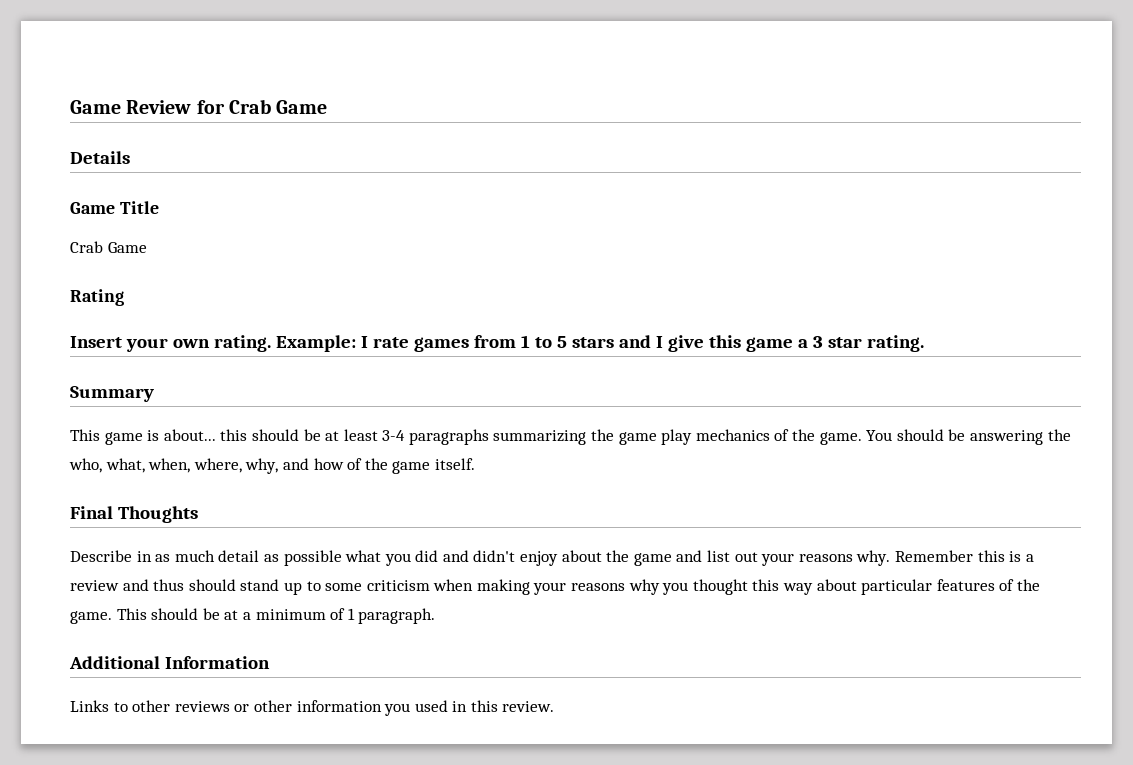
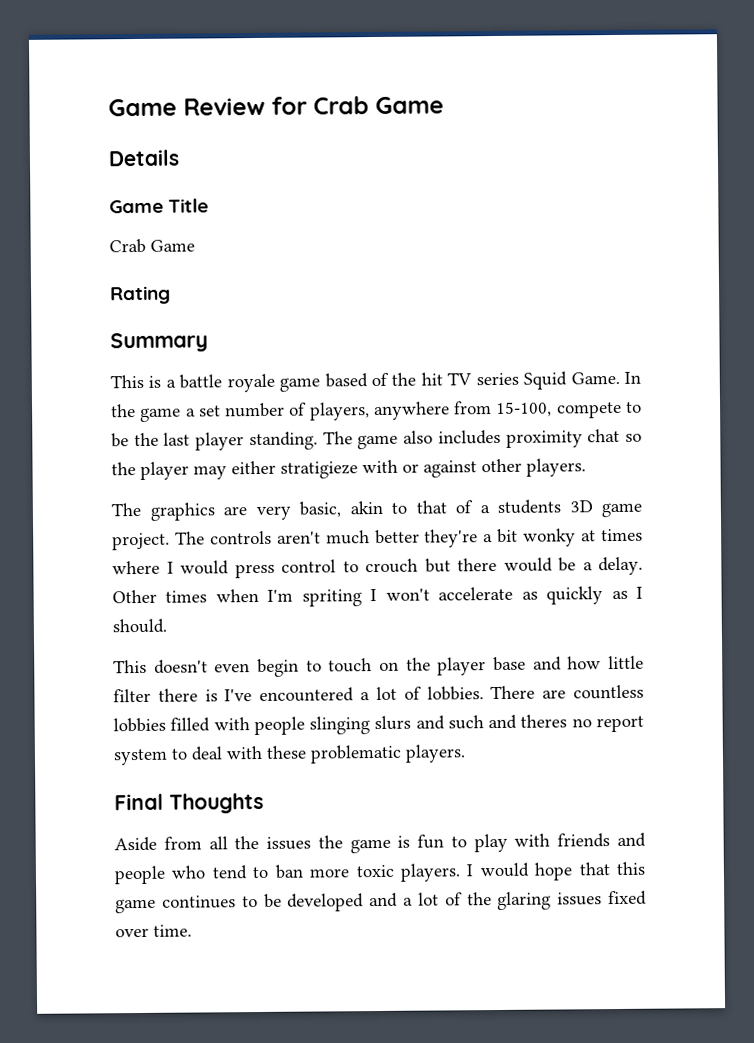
[70,335,924,352] [70,386,154,402] [70,429,1071,445] [69,458,475,474] [70,506,198,523] [70,550,1034,566] [70,579,1040,595] [70,608,436,624] [69,656,270,669] [70,700,555,716] Insert your own rating. Example: I rate games from 1 to 5 stars and I give this game a 3 star rating. // Summary // This game is about... this should be at least 3-4 paragraphs summarizing the game play mechanics of the game. You should be answering the who, what, when, where, why, and how of the game itself. // Final Thoughts // Describe in as much detail as possible what you did and didn't enjoy about the game and list out your reasons why. Remember this is a review and thus should stand up to some criticism when making your reasons why you thought this way about particular features of the game. This should be at a minimum of 1 paragraph. // Additional Information // Links to other reviews or other information you used in this review. -> [110,332,208,353] [110,371,642,393] [111,401,642,422] [111,428,643,451] [111,458,586,480] [111,499,642,521] [112,528,644,551] [112,556,643,579] [112,586,643,607] [112,618,167,634] [113,655,644,678] [113,684,644,703] [113,714,644,736] [113,744,466,766] [114,792,264,814] [114,832,646,854] [114,861,645,885] [115,890,647,914] [115,924,192,938] Summary // This is a battle royale game based of the hit TV series Squid Game. In the game a set number of players, anywhere from 15-100, compete to be the last player standing. The game also includes proximity chat so the player may either stratigieze with or against other players. // The graphics are very basic, akin to that of a students 3D game project. The controls aren't much better they're a bit wonky at times where I would press control to crouch but there would be a delay. Other times when I'm spriting I won't accelerate as quickly as I should. // This doesn't even begin to touch on the player base and how little filter there is I've encountered a lot of lobbies. There are countless lobbies filled with people slinging slurs and such and theres no report system to deal with these problematic players. // Final Thoughts // Aside from all the issues the game is fun to play with friends and people who tend to ban more toxic players. I would hope that this game continues to be developed and a lot of the glaring issues fixed over time.

